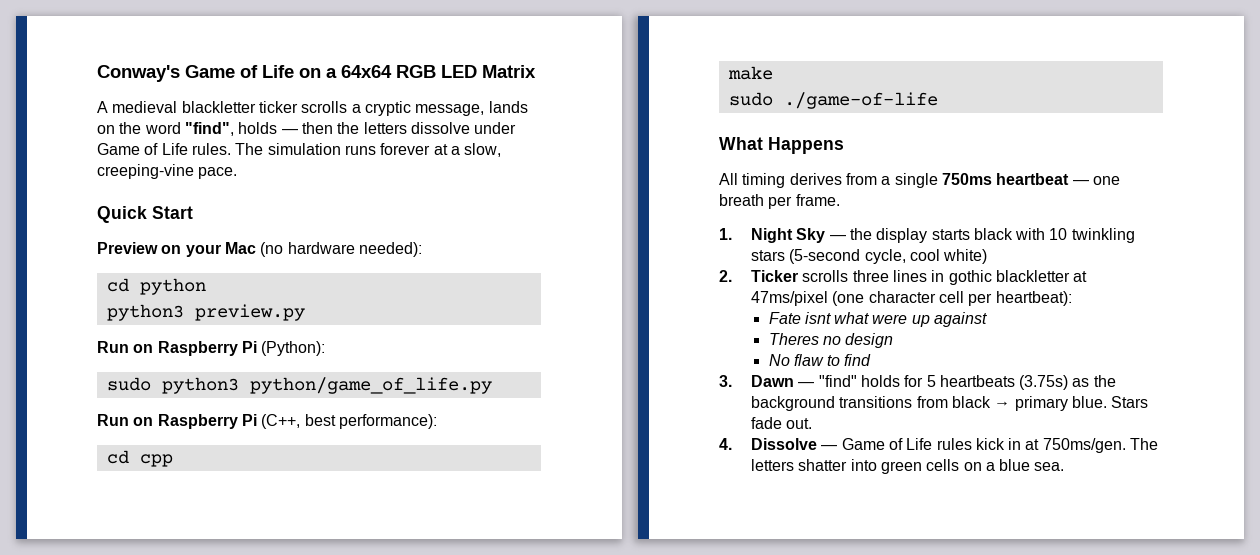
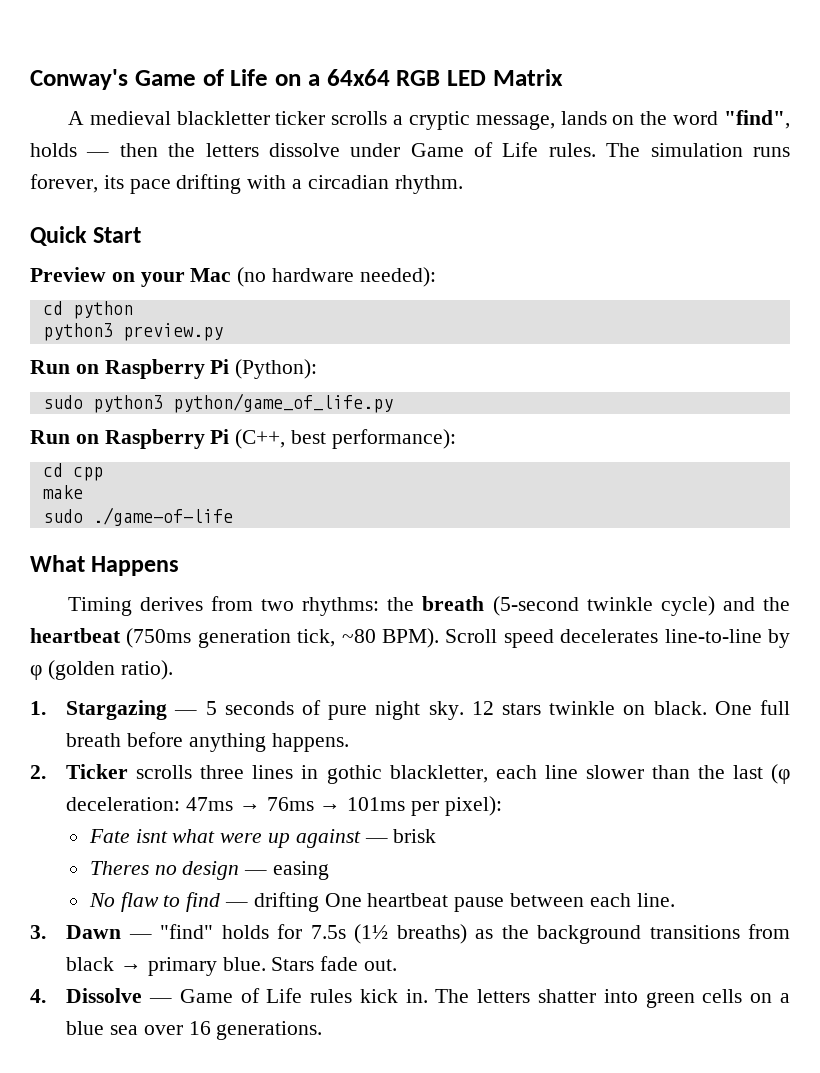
[380,143,502,157] [97,164,238,179] forever at a slow, creeping-vine pace. -> [30,174,463,194] forever, its pace drifting with a circadian rhythm.
[719,173,1120,188] [719,194,840,209] [719,228,1135,243] [750,249,988,264] All timing derives from a single 750ms heartbeat — one breath per frame. // 1. Night Sky — the display starts black with 10 twinkling stars (5-second cycle, cool white) -> [67,596,790,616] [30,628,790,648] [30,660,173,680] [30,700,791,720] [66,732,349,752] Timing derives from two rhythms: the breath (5-second twinkle cycle) and the heartbeat (750ms generation tick, ~80 BPM). Scroll speed decelerates line-to-line by φ (golden ratio). // 1. Stargazing — 5 seconds of pure night sky. 12 stars twinkle on black. One full breath before anything happens.
[995,270,1088,282] [750,291,1072,306] blackletter at 47ms/pixel (one character cell per heartbeat): -> [389,764,791,784] [66,796,502,816] blackletter, each line slower than the last (φ deceleration: 47ms → 76ms → 101ms per pixel):
(988, 319) none -> [364,829,437,843] — brisk
(894, 340) none -> [244,861,330,880] — easing
(872, 360) none -> [225,892,675,912] — drifting One heartbeat pause between each line.
[926,375,1069,390] 5 heartbeats (3.75s) -> [310,924,467,944] 7.5s (1½ breaths)
[1008,438,1126,453] in at 750ms/gen. -> [405,989,428,1003] in.
[1034,462,1065,471] sea. -> [109,1021,323,1040] sea over 16 generations.

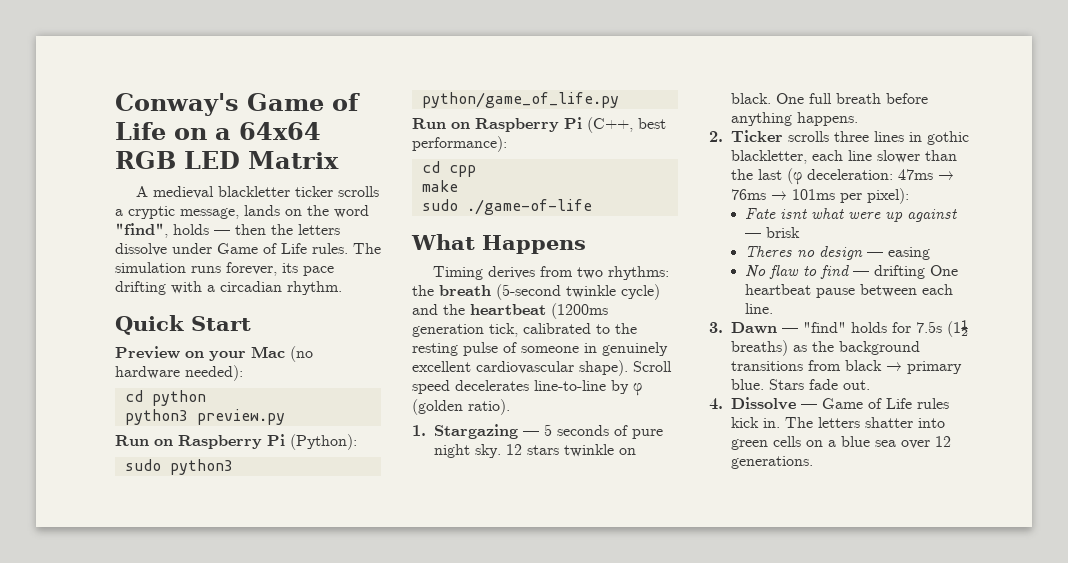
[126,628,192,648] (750ms -> [551,303,608,319] (1200ms
[341,628,439,648] ~80 BPM). -> [523,323,637,334] [412,342,668,356] [412,360,628,376] calibrated to the resting pulse of someone in genuinely excellent cardiovascular shape).
[188,1021,211,1035] 16 -> [935,436,951,447] 12

